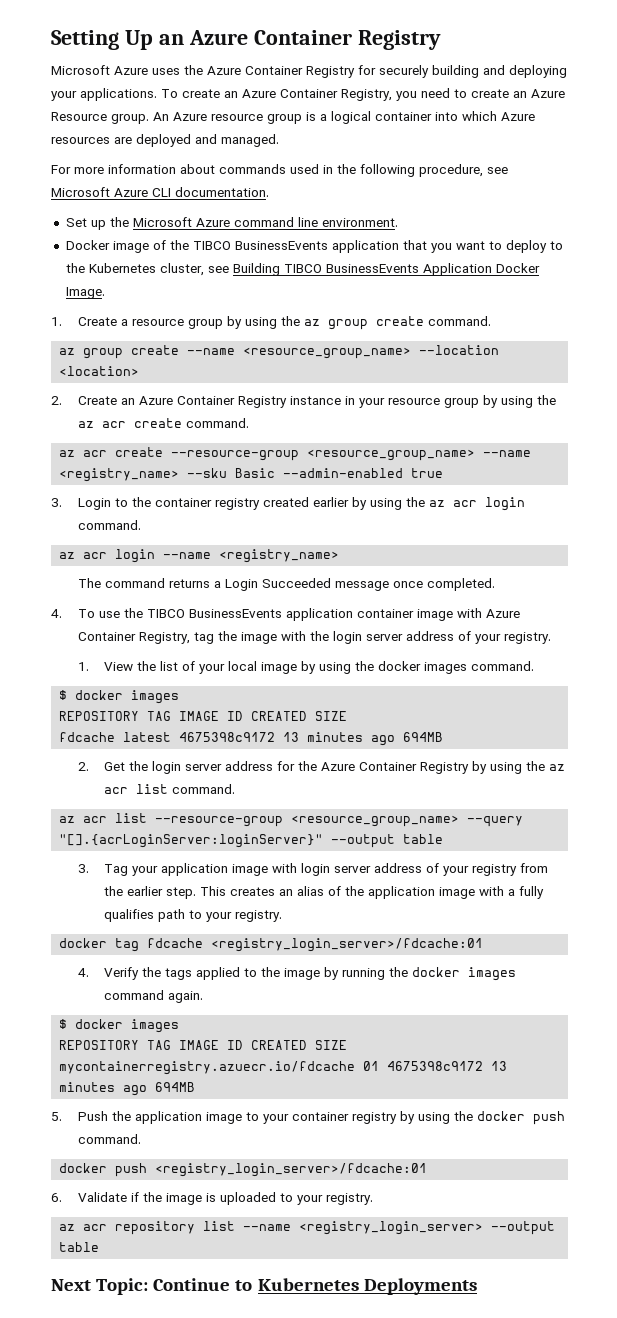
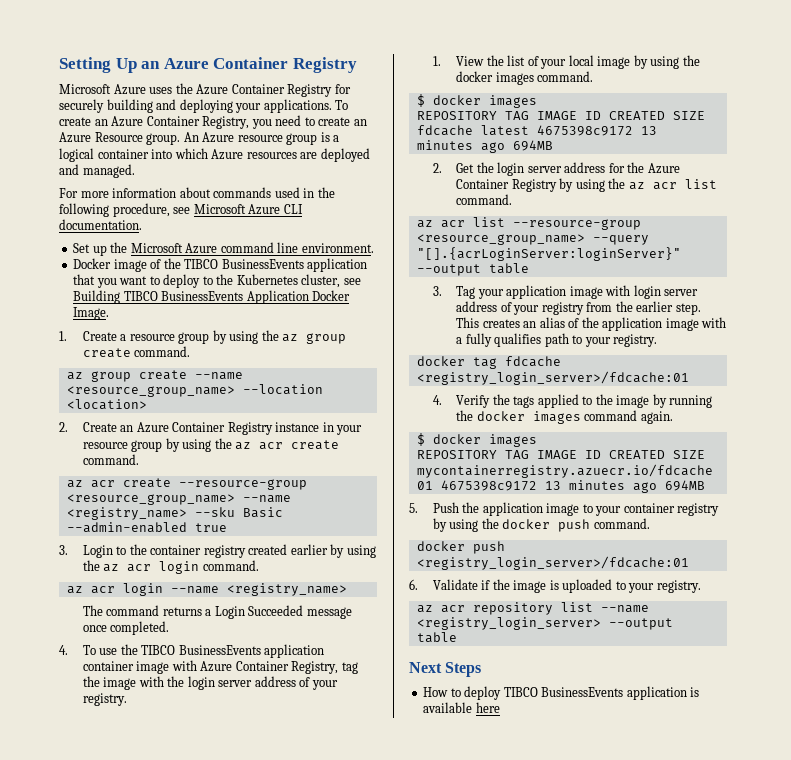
[96,1278,477,1295] Topic: Continue to Kubernetes Deployments -> [445,662,482,677] [423,686,700,700] [423,702,500,713] Steps // How to deploy TIBCO BusinessEvents application is available here

